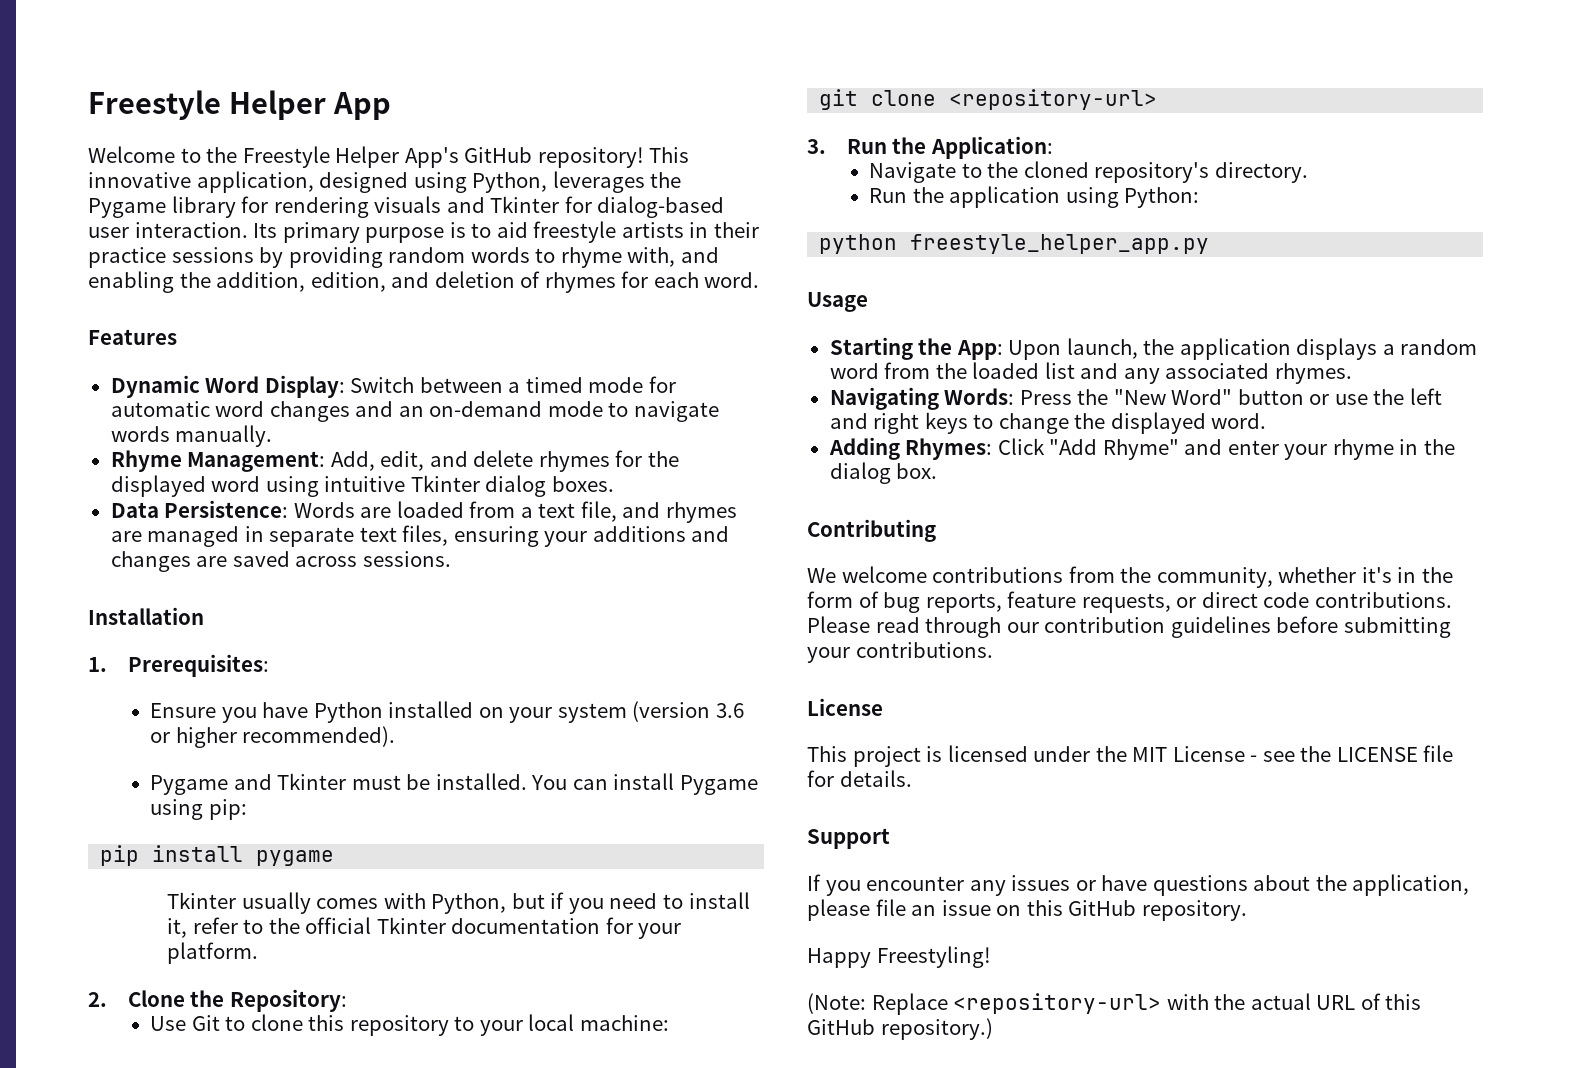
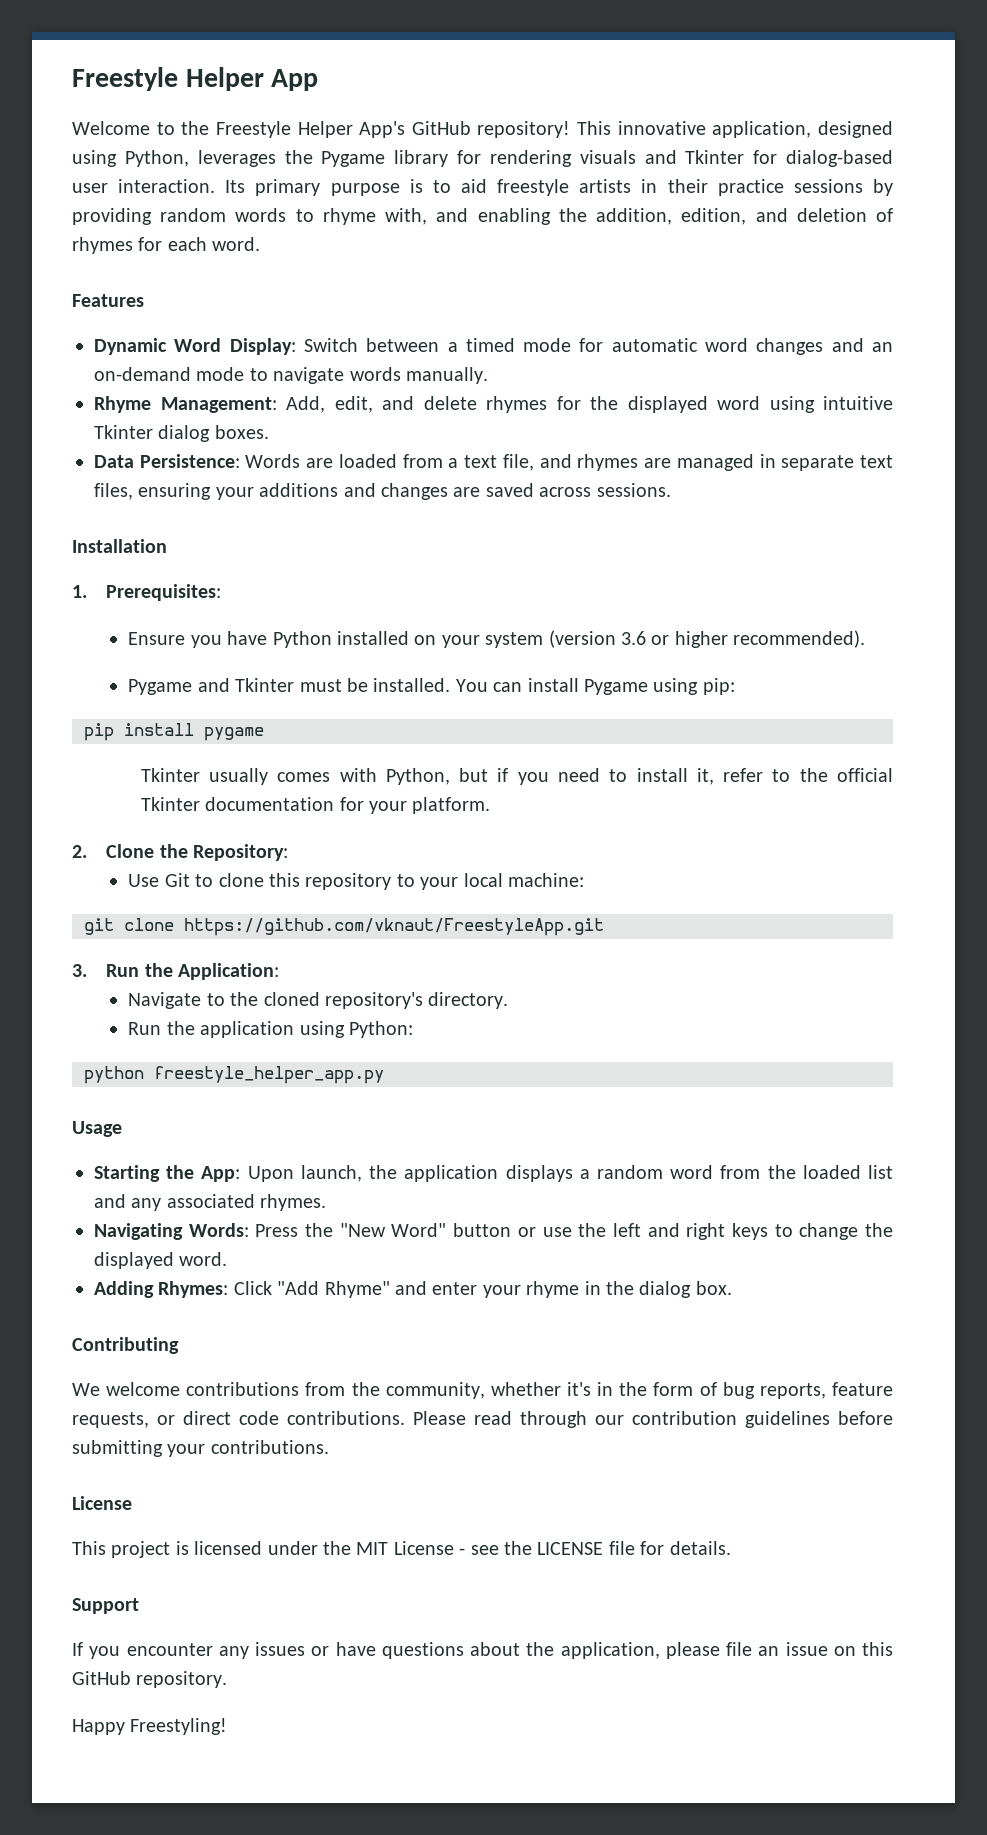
[949,89,1158,110] <repository-url> -> [184,918,604,936] https://github.com/vknaut/FreestyleApp.git
[807,993,1422,1015] [807,1018,993,1040] // (Note: Replace <repository-url> with the actual URL of this GitHub repository.) -> (228, 1726) none

